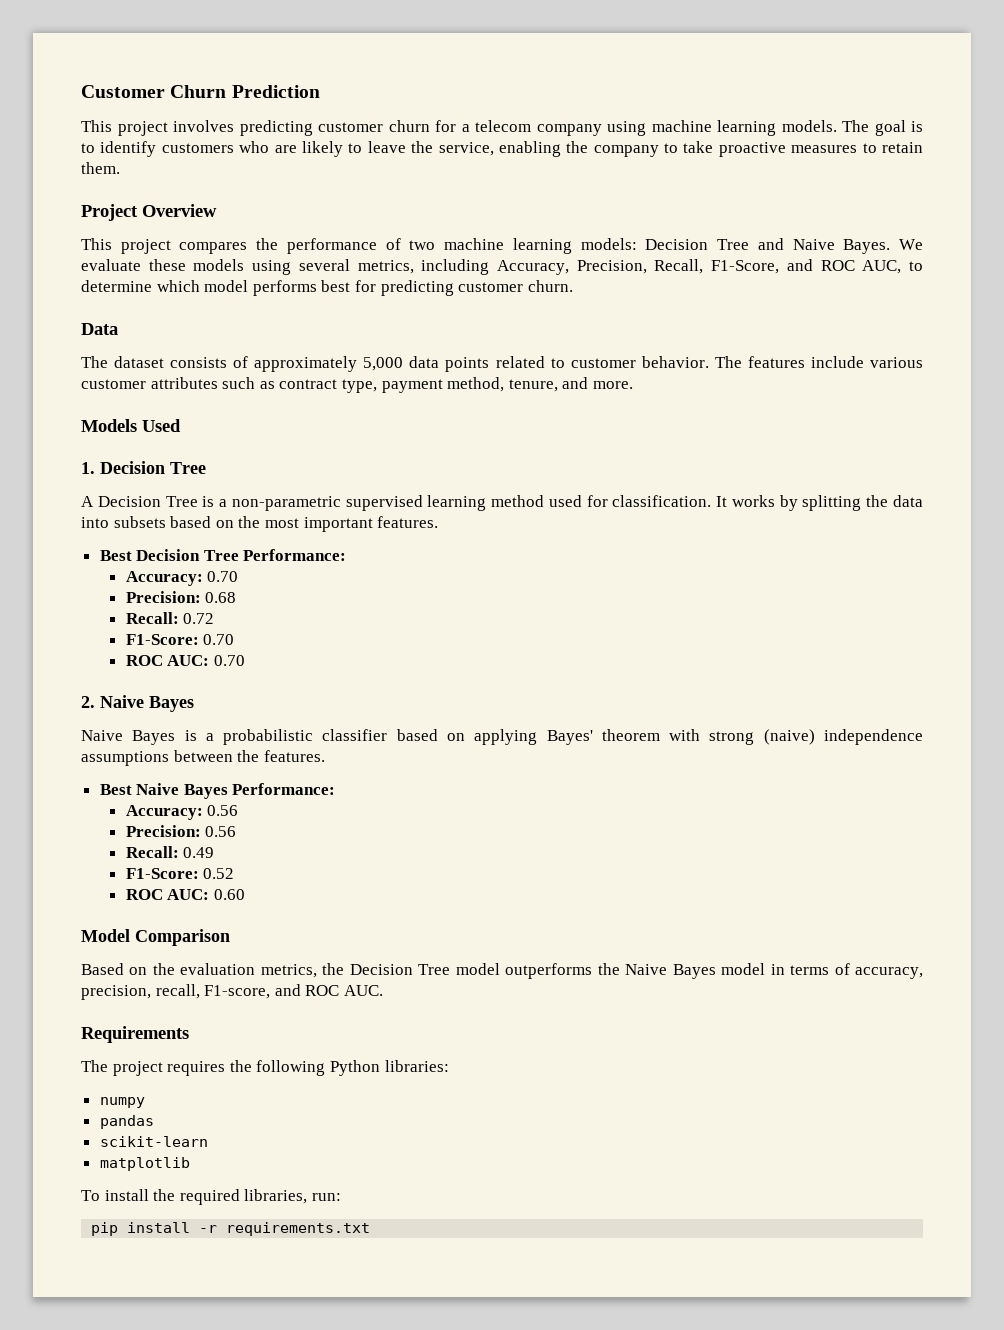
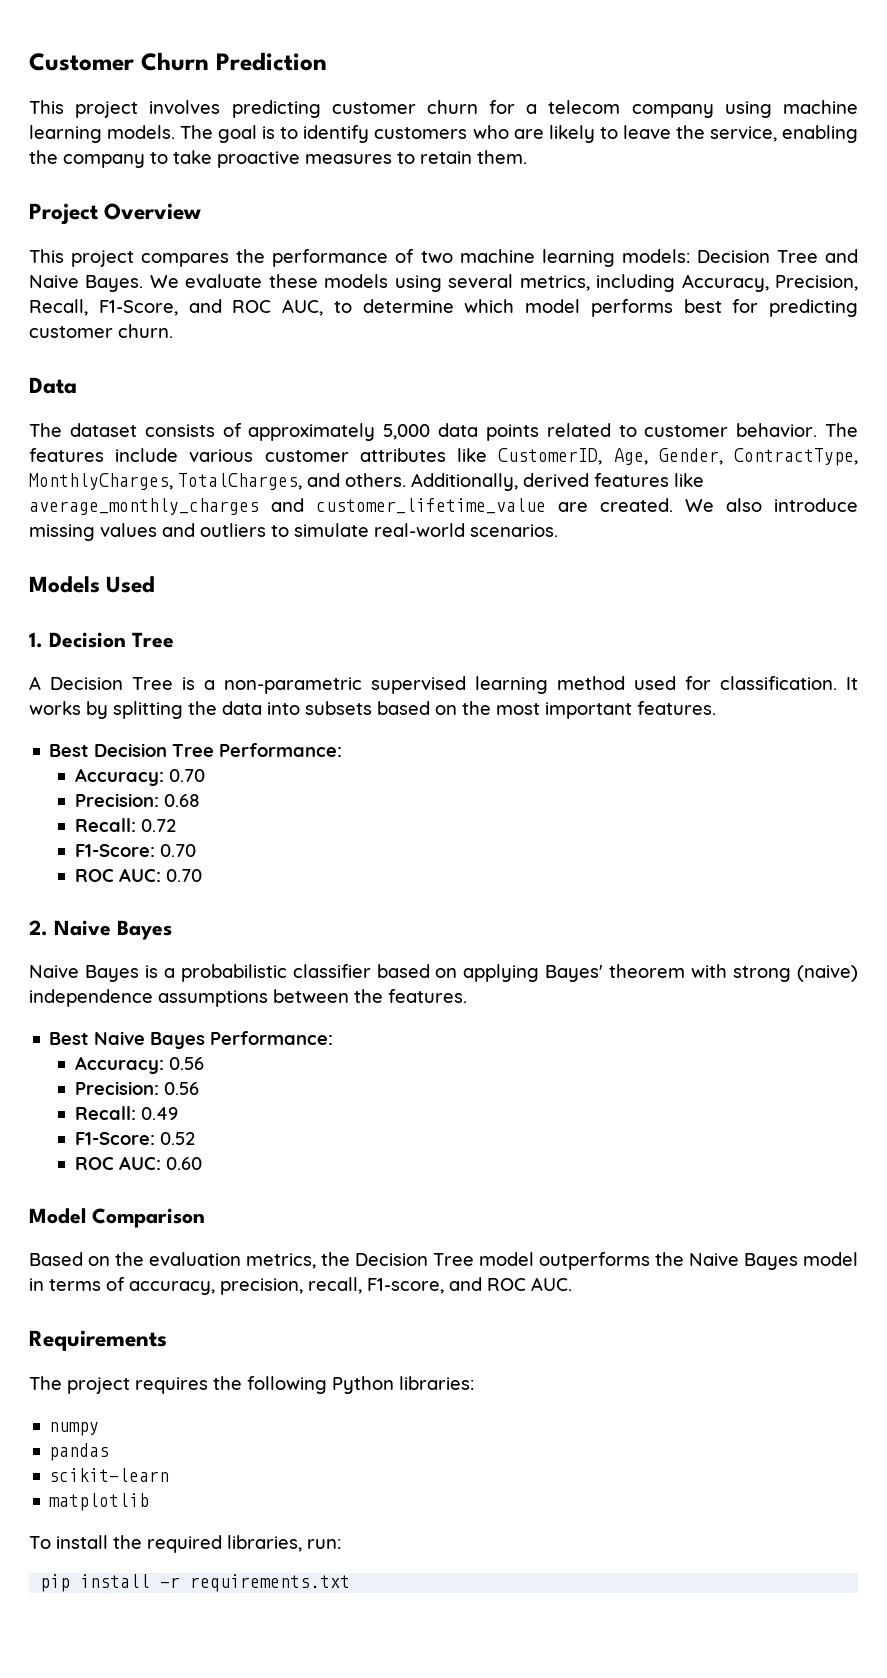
[222,377,633,393] such as contract type, payment method, tenure, and more. -> [457,448,858,466] [29,473,704,491] [29,498,858,515] [29,523,558,541] like CustomerID, Age, Gender, ContractType, MonthlyCharges, TotalCharges, and others. Additionally, derived features like average_monthly_charges and customer_lifetime_value are created. We also introduce missing values and outliers to simulate real-world scenarios.

